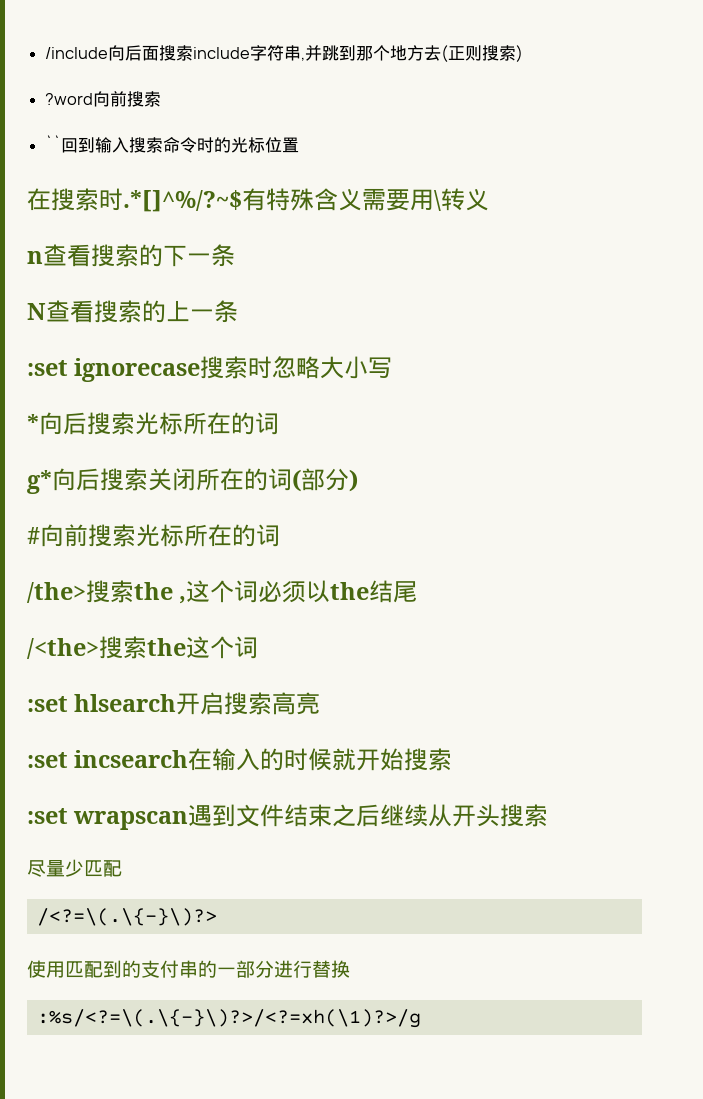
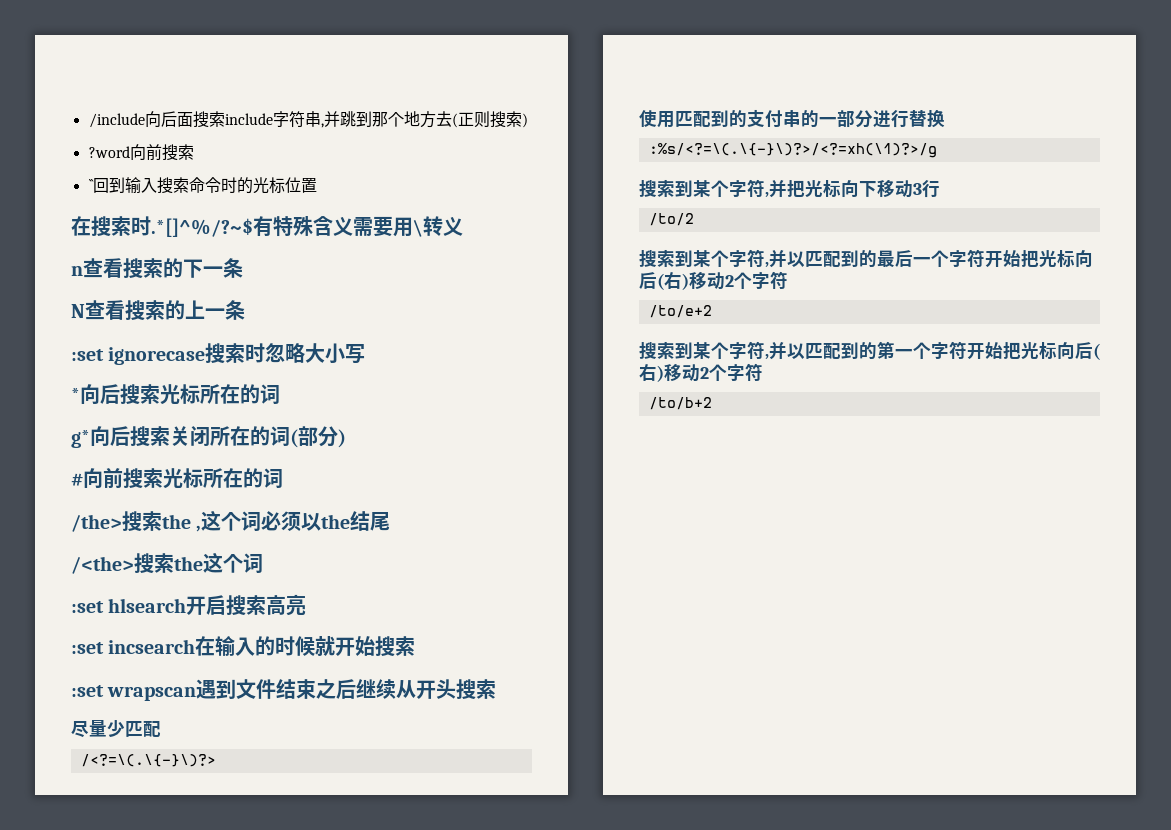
(421, 1018) none -> [639,179,940,198] [648,213,694,226] [639,249,1093,268] [639,271,788,290] [648,305,712,318] [639,341,1100,360] [639,363,763,382] [648,397,712,410] // 搜索到某个字符,并把光标向下移动3行 // /to/2 // 搜索到某个字符,并以匹配到的最后一个字符开始把光标向后(右)移动2个字符 // /to/e+2 // 搜索到某个字符,并以匹配到的第一个字符开始把光标向后(右)移动2个字符 // /to/b+2

